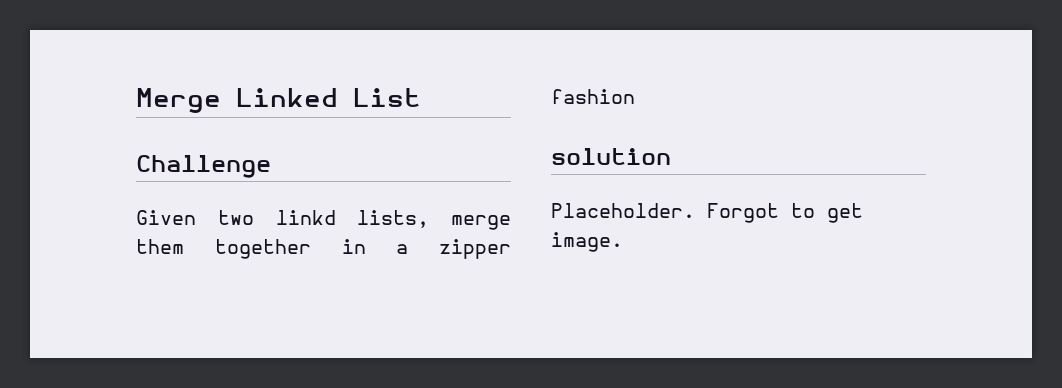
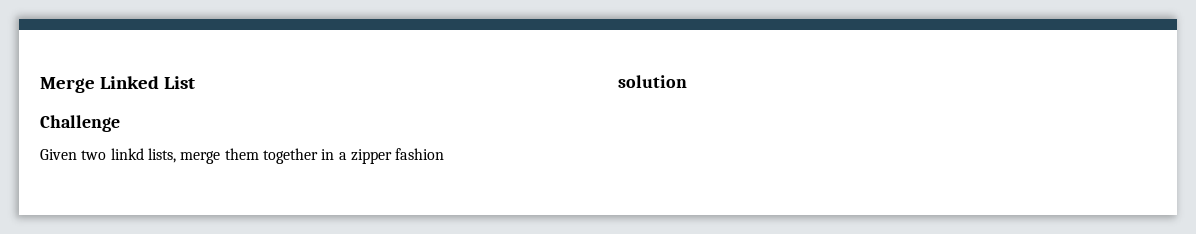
[551,203,863,223] [551,232,623,252] // Placeholder. Forgot to get image. -> (687, 81) none

